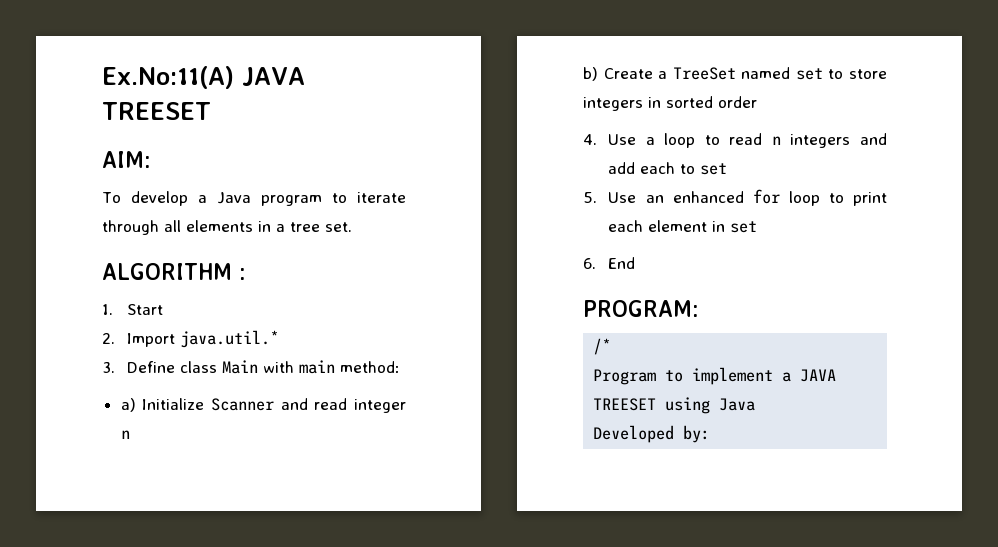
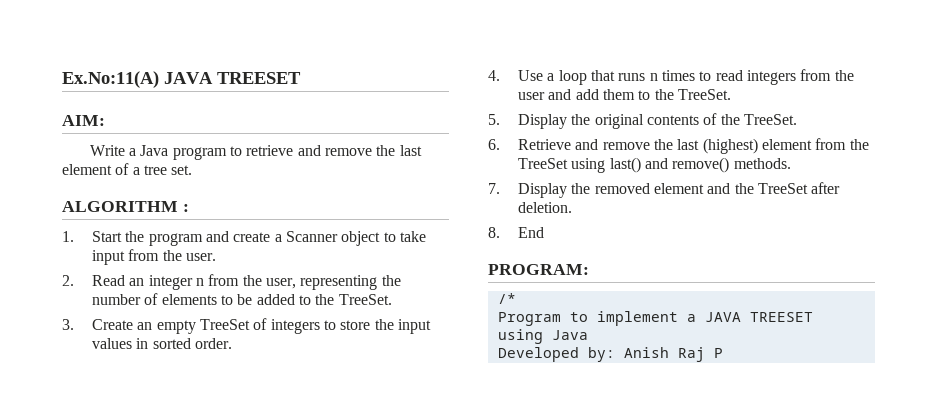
[102,191,188,206] To develop -> [89,145,125,156] Write
[357,192,406,203] [102,220,271,235] iterate through all elements in -> [246,145,422,156] [62,163,130,175] retrieve and remove the last element of
[102,330,280,348] [102,360,401,374] [120,398,406,413] [120,430,130,439] [583,67,887,81] [583,97,643,111] // 2. Import java.util.* // 3. Define class Main with main method: // a) Initialize Scanner and read integer n // b) Create a TreeSet named set to store integers -> [125,231,426,246] [91,249,216,265] [62,274,401,290] [91,293,392,305] [62,318,431,334] [91,338,132,349] the program and create a Scanner object to take input from the user. // 2. Read an integer n from the user, representing the number of elements to be added to the TreeSet. // 3. Create an empty TreeSet of integers to store the input values
[718,96,757,108] order -> [194,338,232,349] order.
[704,133,887,148] [608,162,728,175] [583,189,887,206] [608,220,758,233] [583,258,596,269] to read n integers and add each to set // 5. Use an enhanced for loop to print each element in set // 6. -> [590,69,854,85] [517,89,731,100] [488,113,797,129] [488,138,869,154] [517,157,791,173] [488,182,841,198] [517,202,572,213] [488,227,500,238] that runs n times to read integers from the user and add them to the TreeSet. // 5. Display the original contents of the TreeSet. // 6. Retrieve and remove the last (highest) element from the TreeSet using last() and remove() methods. // 7. Display the removed element and the TreeSet after deletion. // 8.
(711, 434) none -> [623,347,723,362] Anish Raj P

